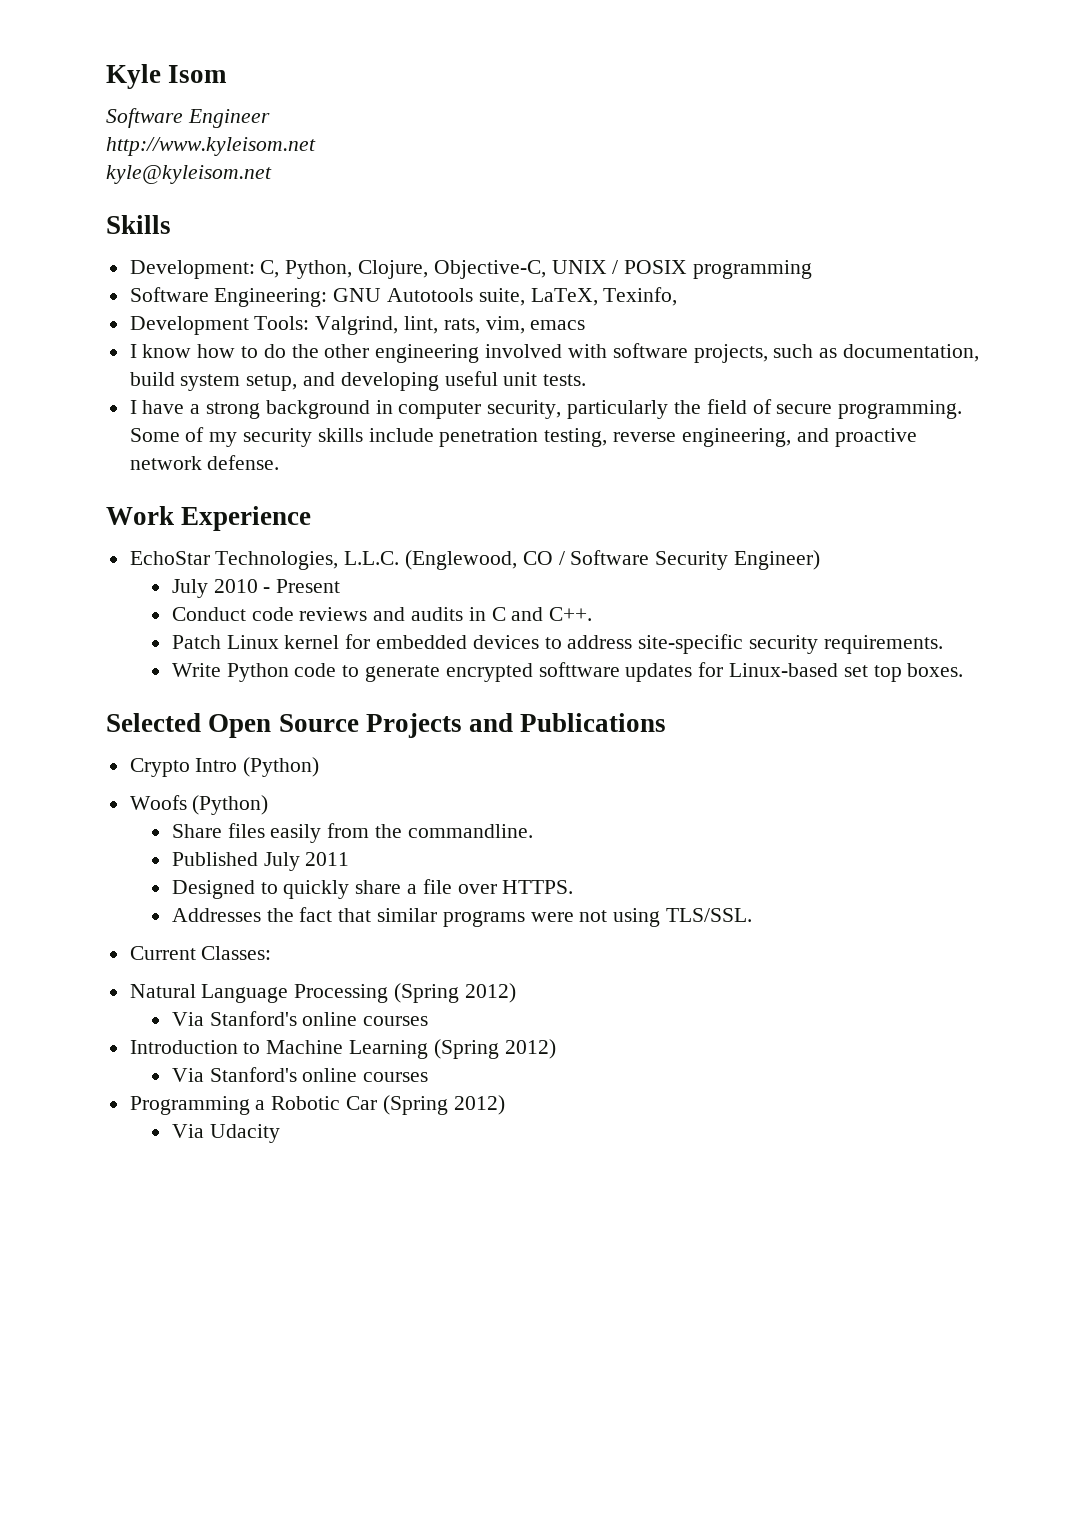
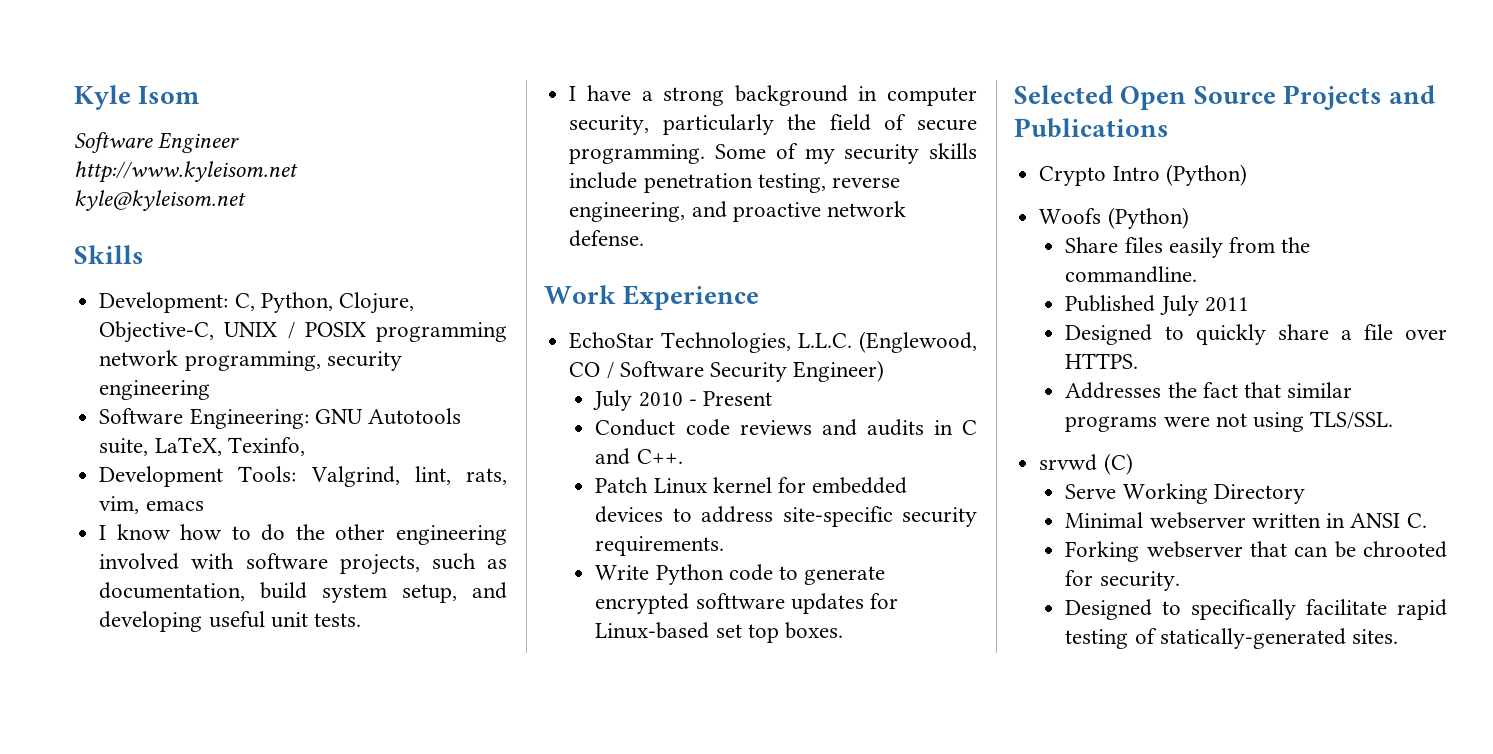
(813, 269) none -> [99,350,402,371] [99,380,211,400] network programming, security engineering
[129,946,272,960] [129,983,516,1003] [171,1011,429,1026] [129,1039,556,1059] [171,1067,429,1082] [129,1095,505,1115] [171,1124,280,1143] Current Classes: // Natural Language Processing (Spring 2012) // Via Stanford's online courses // Introduction to Machine Learning (Spring 2012) // Via Stanford's online courses // Programming a Robotic Car (Spring 2012) // Via Udacity -> [1039,453,1133,475] [1065,483,1305,504] [1065,512,1427,529] [1065,541,1447,562] [1065,570,1180,591] [1065,599,1447,620] [1065,628,1399,649] srvwd (C) // Serve Working Directory // Minimal webserver written in ANSI C. // Forking webserver that can be chrooted for security. // Designed to specifically facilitate rapid testing of statically-generated sites.

